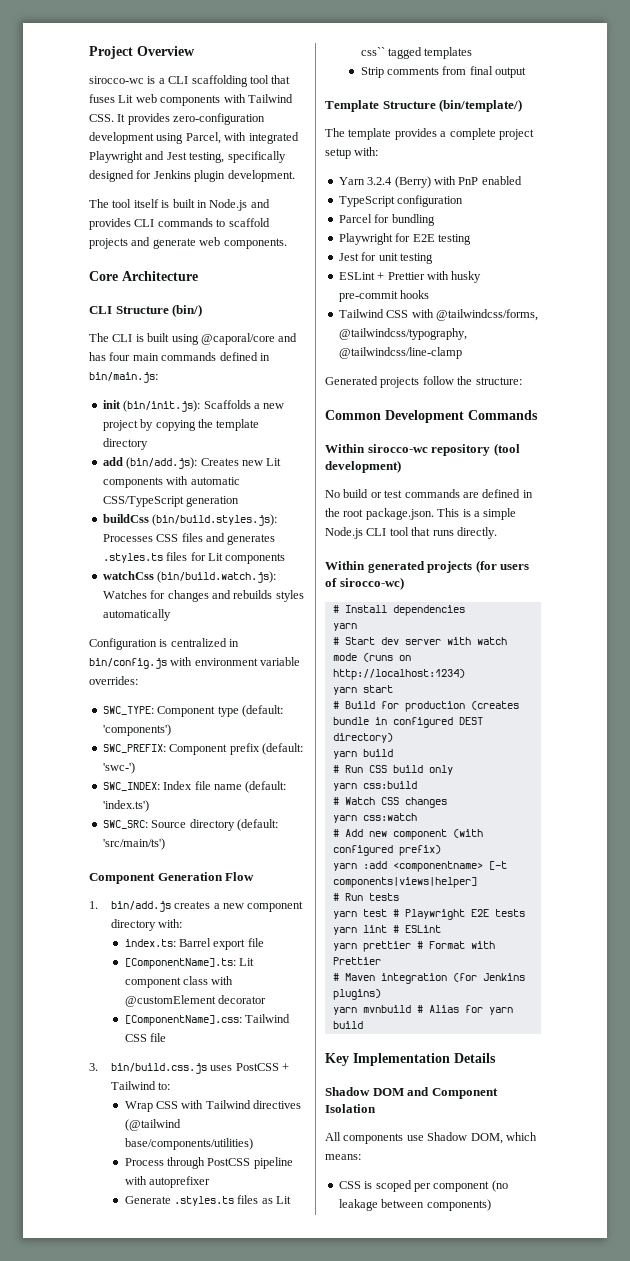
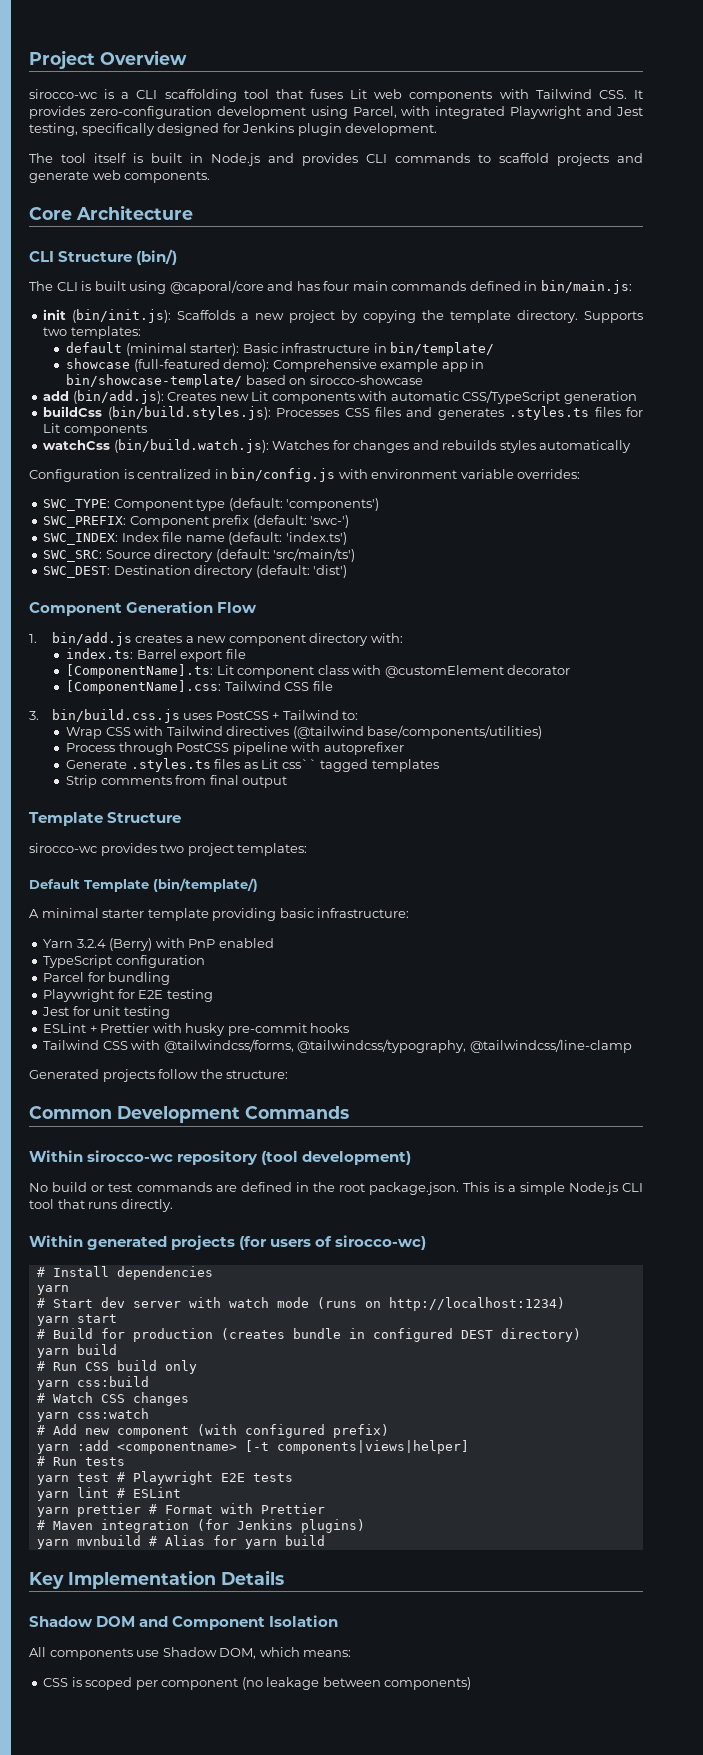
[102,438,148,450] directory -> [517,310,644,323] [43,326,141,339] [66,342,495,356] [66,358,485,372] [66,374,423,388] directory. Supports two templates: // default (minimal starter): Basic infrastructure in bin/template/ // showcase (full-featured demo): Comprehensive example app in bin/showcase-template/ based on sirocco-showcase
(165, 844) none -> [43,565,348,578] // SWC_DEST: Destination directory (default: 'dist')
[439,99,523,112] [325,128,534,140] [325,147,379,159] (bin/template/) // The template provides a complete project setup with: -> [29,843,308,856] [29,878,258,892] [29,908,410,921] // sirocco-wc provides two project templates: // Default Template (bin/template/) // A minimal starter template providing basic infrastructure:

